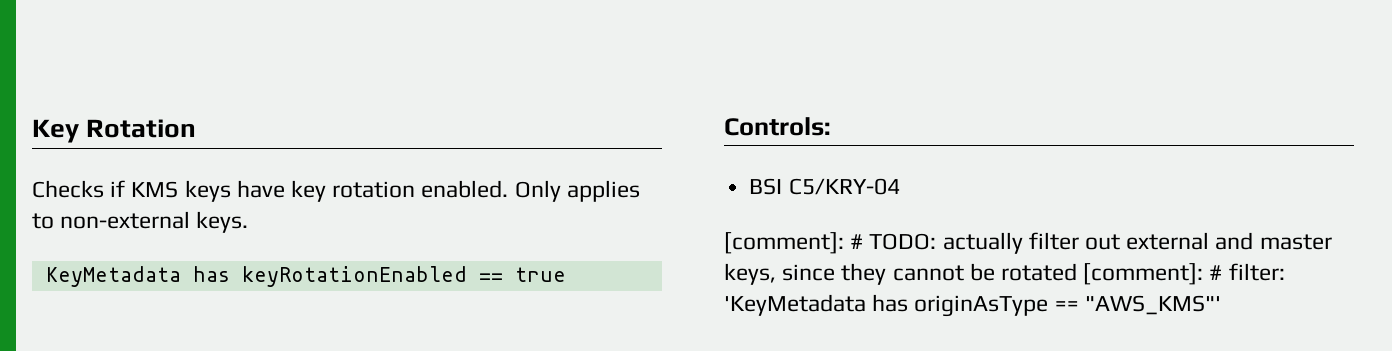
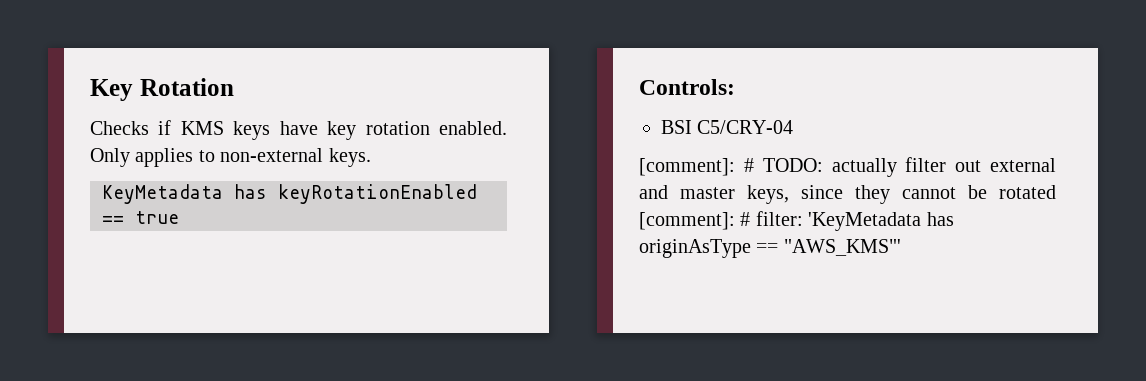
[788,178,900,195] C5/KRY-04 -> [697,120,794,134] C5/CRY-04

